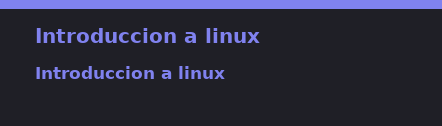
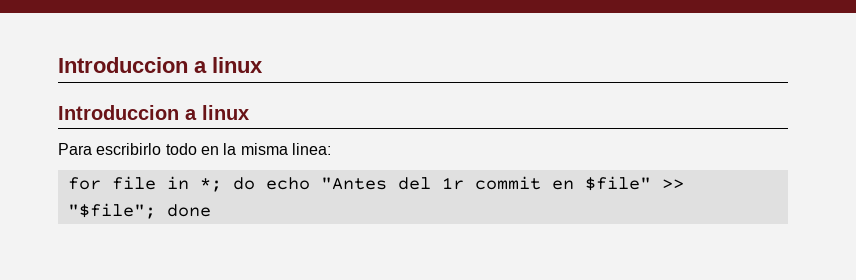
(225, 72) none -> [58,143,331,155] [67,176,684,192] [67,203,211,219] // Para escribirlo todo en la misma linea: // for file in *; do echo "Antes del 1r commit en $file" >> "$file"; done

